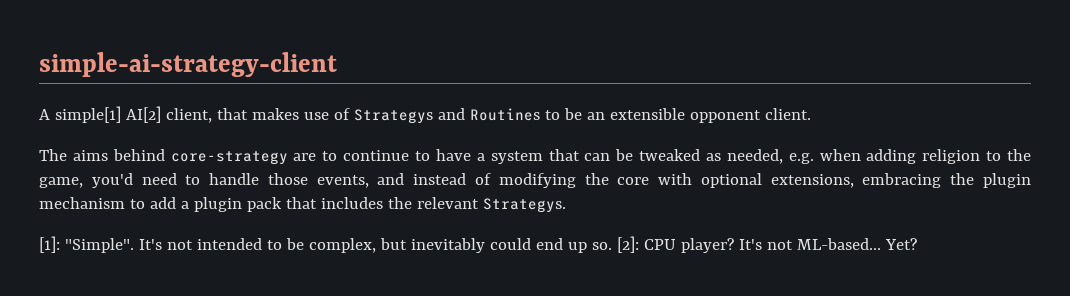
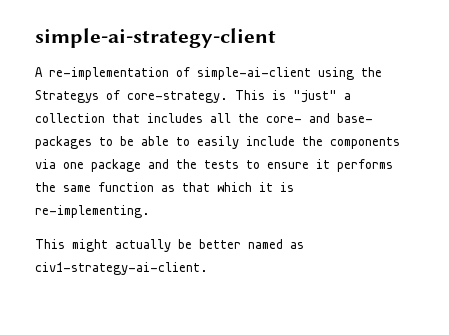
[54,106,811,124] [39,149,1032,165] [39,173,1032,188] [39,197,566,213] [39,236,917,253] simple[1] AI[2] client, that makes use of Strategys and Routines to be an extensible opponent client. // The aims behind core-strategy are to continue to have a system that can be tweaked as needed, e.g. when adding religion to the game, you'd need to handle those events, and instead of modifying the core with optional extensions, embracing the plugin mechanism to add a plugin pack that includes the relevant Strategys. // [1]: "Simple". It's not intended to be complex, but inevitably could end up so. [2]: CPU player? It's not ML-based... Yet? -> [49,67,382,80] [35,90,351,103] [35,113,373,123] [35,136,400,149] [35,159,393,172] [35,182,294,192] [35,205,150,218] [35,239,304,252] [35,262,208,275] re-implementation of simple-ai-client using the Strategys of core-strategy. This is "just" a collection that includes all the core- and base- packages to be able to easily include the components via one package and the tests to ensure it performs the same function as that which it is re-implementing. // This might actually be better named as civ1-strategy-ai-client.

